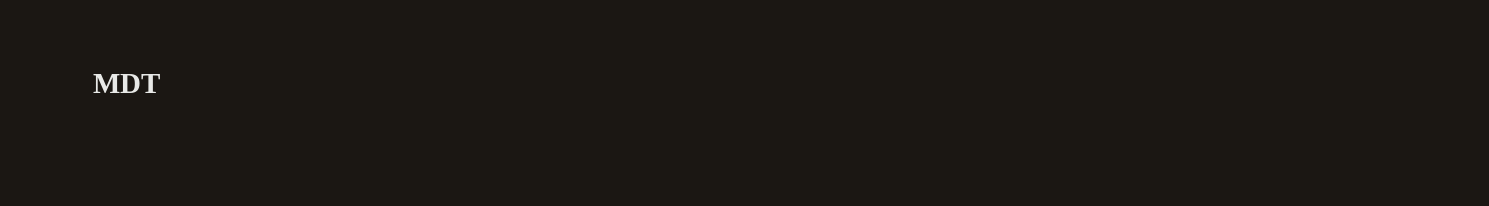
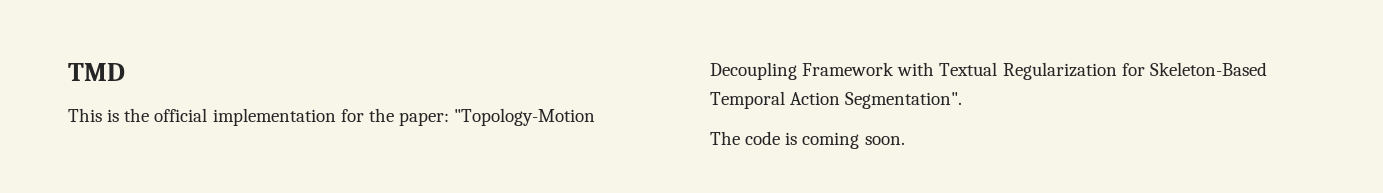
[93,74,160,93] MDT -> [68,63,125,81] [68,108,596,126] [710,62,1267,80] [710,91,963,109] [710,131,905,149] TMD // This is the official implementation for the paper: "Topology-Motion Decoupling Framework with Textual Regularization for Skeleton-Based Temporal Action Segmentation". // The code is coming soon.

